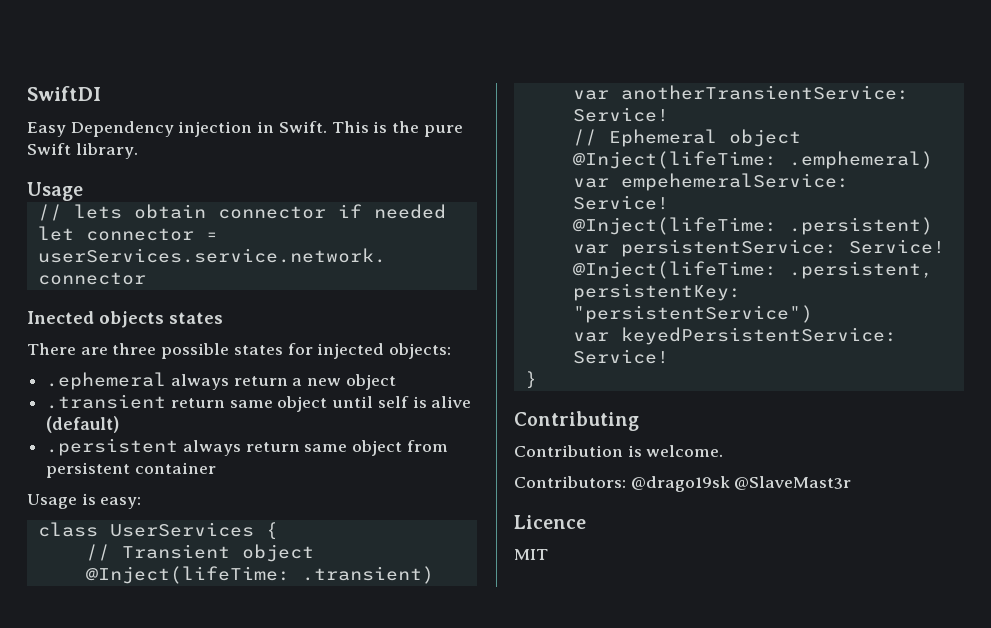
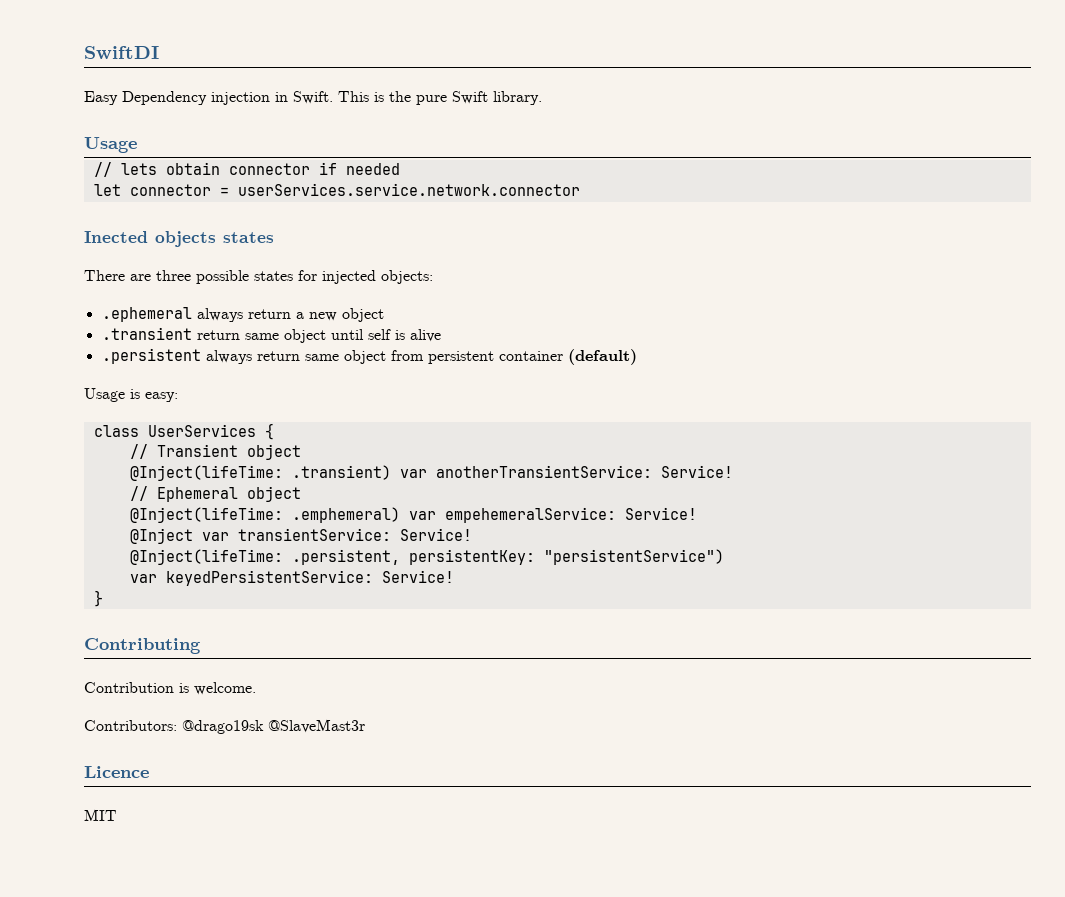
[46,416,120,433] (default) -> (441, 335) none
(216, 468) none -> [567,349,637,365] (default)
[572,217,933,235] [572,239,837,257] @Inject(lifeTime: .persistent) var persistentService: -> [129,528,391,544] @Inject var transientService:

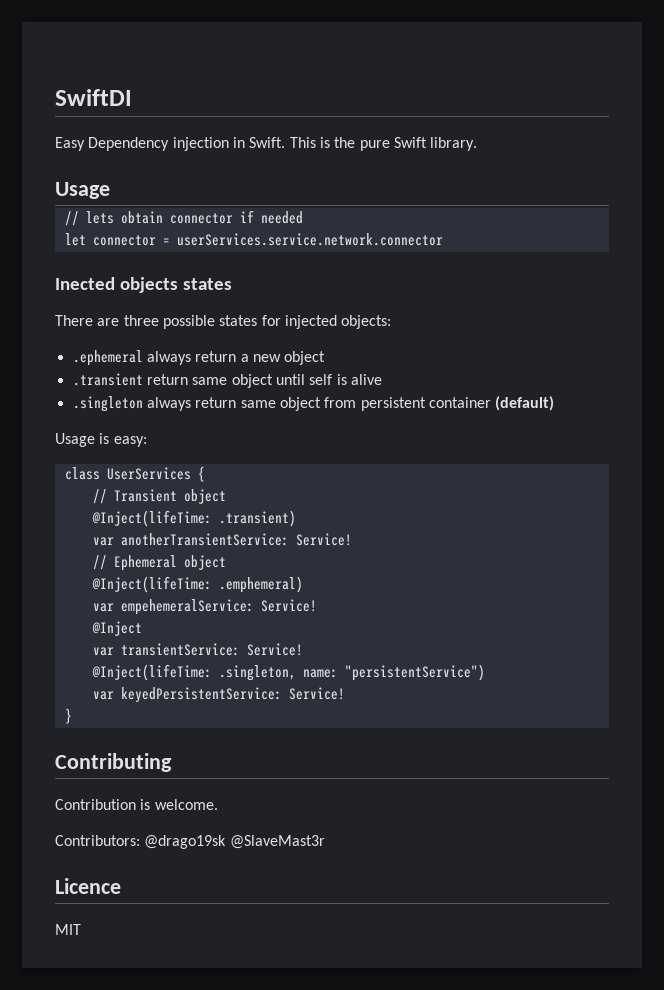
[101,348,201,364] .persistent -> [72,396,143,412] .singleton
(391, 472) none -> (296, 518) //
(400, 515) none -> (303, 584) //
(193, 536) none -> (142, 628) //
[291,549,535,565] .persistent, persistentKey: -> [218,665,338,681] .singleton, name:

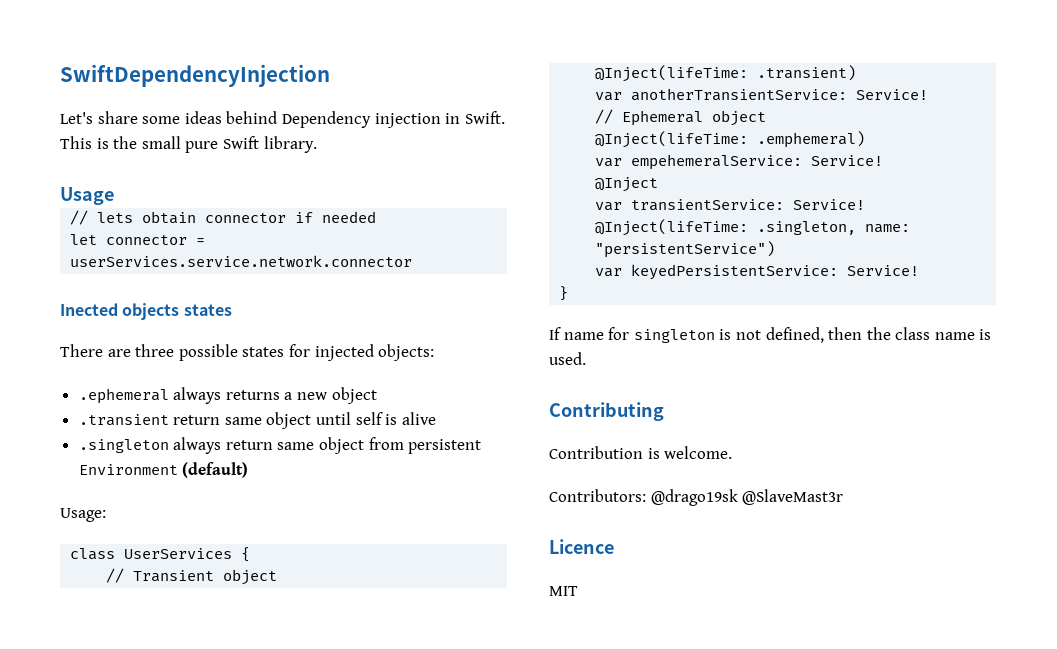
[55,89,132,106] [55,137,85,151] SwiftDI // Easy -> [60,64,330,87] [60,111,278,124] SwiftDependencyInjection // Let's share some ideas behind
(356, 142) none -> [141,136,181,149] small
[195,351,237,362] return -> [225,390,280,400] returns
[428,397,491,408] container -> [78,464,178,475] Environment
[55,433,147,447] Usage is easy: -> [60,508,106,522] Usage:
(72, 716) none -> [549,327,992,343] [549,352,586,365] // If name for singleton is not defined, then the class name is used.

